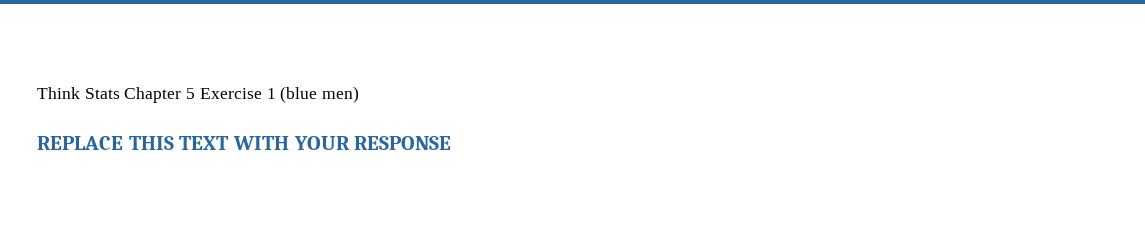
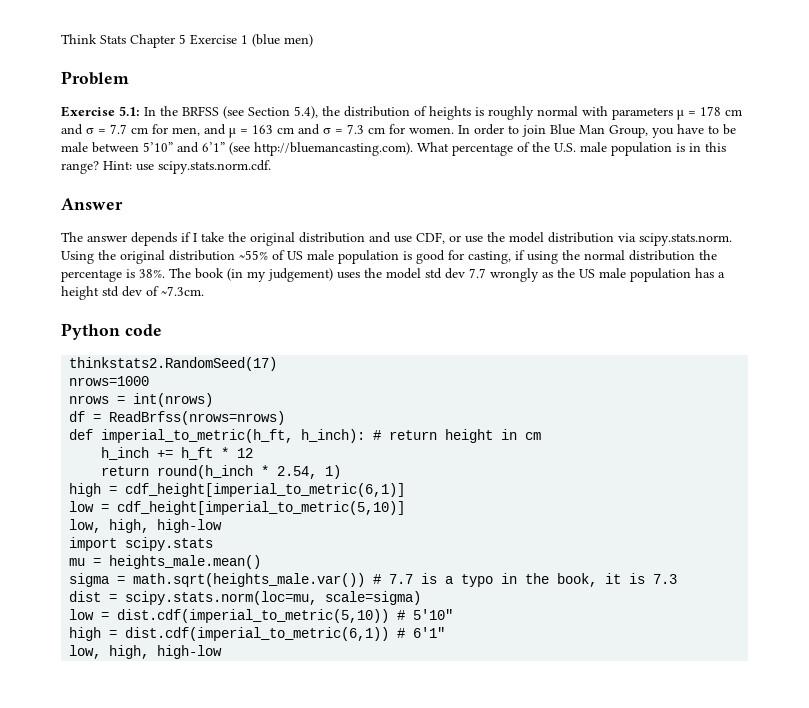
[37,136,452,150] REPLACE THIS TEXT WITH YOUR RESPONSE -> [61,71,129,85] [61,106,742,120] [61,124,736,138] [61,142,726,156] [61,160,271,174] [61,198,123,210] [61,232,732,246] [61,250,717,264] [61,268,725,282] [61,286,204,300] [61,323,162,340] [69,357,278,371] [69,376,150,386] [69,393,214,407] [69,411,286,425] [69,429,542,443] [101,447,254,460] [101,465,342,479] [69,483,406,497] [69,501,406,515] [69,519,223,533] [69,537,214,551] [69,555,262,569] [69,573,678,587] [69,591,422,605] [69,609,454,623] [69,627,446,641] [69,645,223,659] Problem // Exercise 5.1: In the BRFSS (see Section 5.4), the distribution of heights is roughly normal with parameters μ = 178 cm and σ = 7.7 cm for men, and μ = 163 cm and σ = 7.3 cm for women. In order to join Blue Man Group, you have to be male between 5’10” and 6’1” (see http://bluemancasting.com). What percentage of the U.S. male population is in this range? Hint: use scipy.stats.norm.cdf. // Answer // The answer depends if I take the original distribution and use CDF, or use the model distribution via scipy.stats.norm. Using the original distribution ~55% of US male population is good for casting, if using the normal distribution the percentage is 38%. The book (in my judgement) uses the model std dev 7.7 wrongly as the US male population has a height std dev of ~7.3cm. // Python code // thinkstats2.RandomSeed(17) // nrows=1000 // nrows = int(nrows) // df = ReadBrfss(nrows=nrows) // def imperial_to_metric(h_ft, h_inch): # return height in cm // h_inch += h_ft * 12 // return round(h_inch * 2.54, 1) // high = cdf_height[imperial_to_metric(6,1)] // low = cdf_height[imperial_to_metric(5,10)] // low, high, high-low // import scipy.stats // mu = heights_male.mean() // sigma = math.sqrt(heights_male.var()) # 7.7 is a typo in the book, it is 7.3 // dist = scipy.stats.norm(loc=mu, scale=sigma) // low = dist.cdf(imperial_to_metric(5,10)) # 5'10" // high = dist.cdf(imperial_to_metric(6,1)) # 6'1" // low, high, high-low

